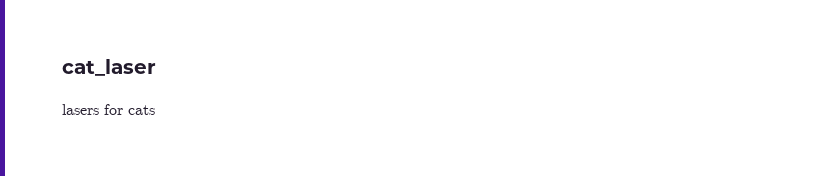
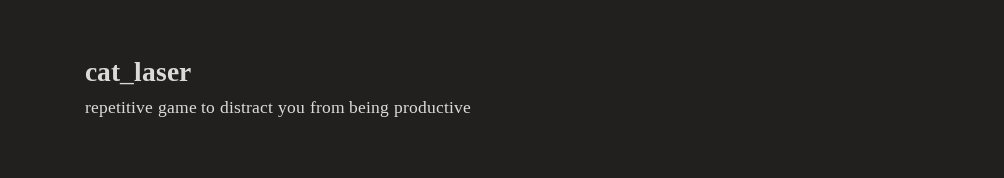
[62,104,155,115] lasers for cats -> [85,101,472,117] repetitive game to distract you from being productive

